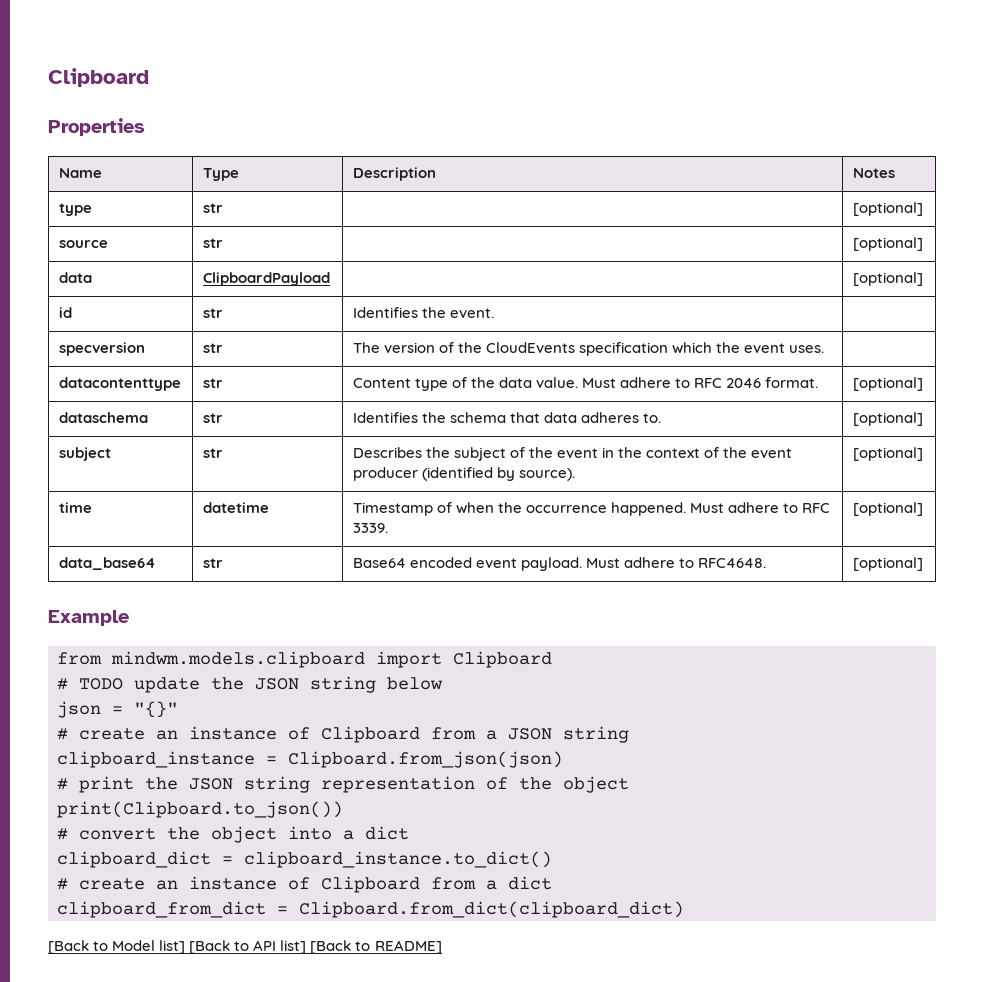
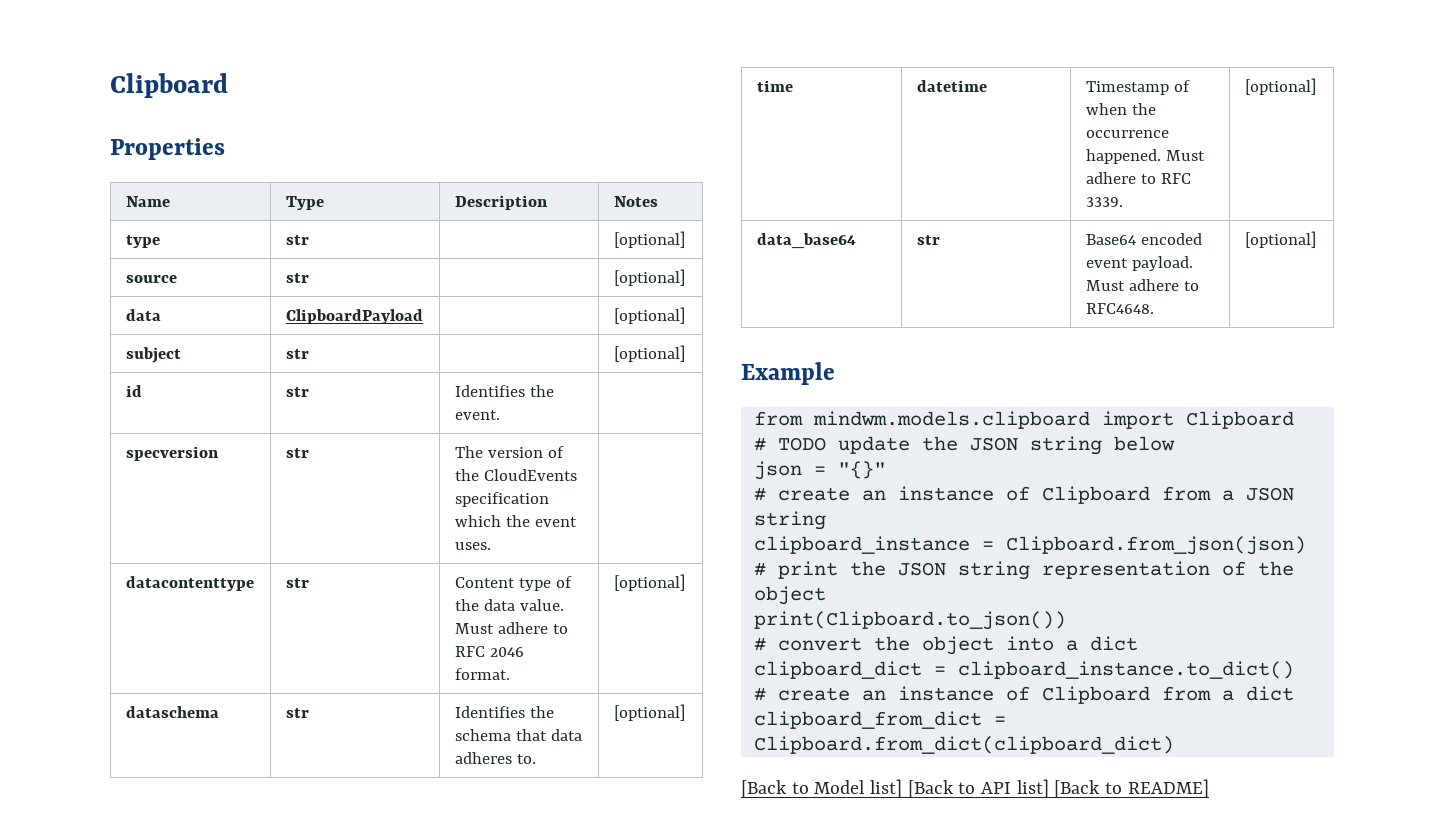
(923, 279) none -> [125,347,181,363] [285,349,309,359] [613,345,685,362] // subject | str | | [optional]
[58,447,111,461] [202,448,223,458] [352,447,793,461] [352,467,576,481] [852,447,923,461] // subject | str | Describes the subject of the event in the context of the event producer (identified by source). | [optional] -> (685, 712) none

